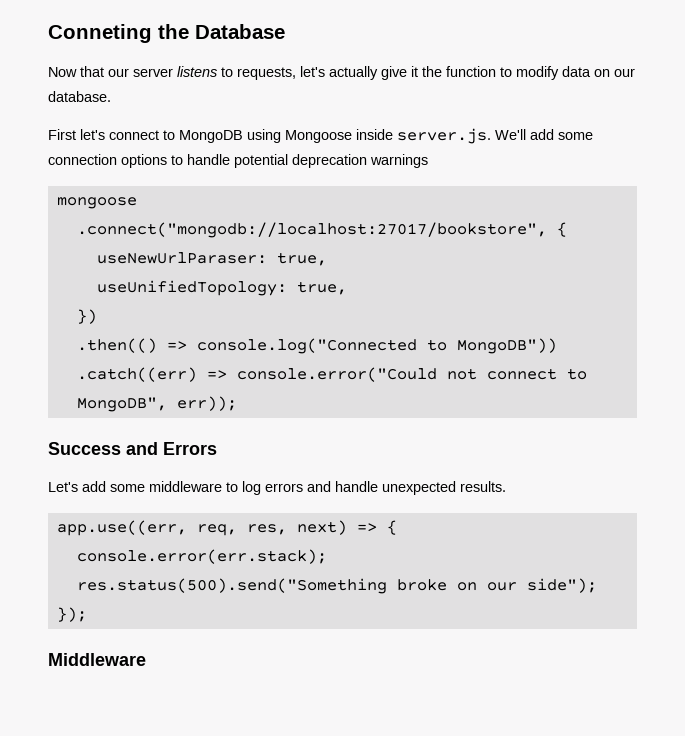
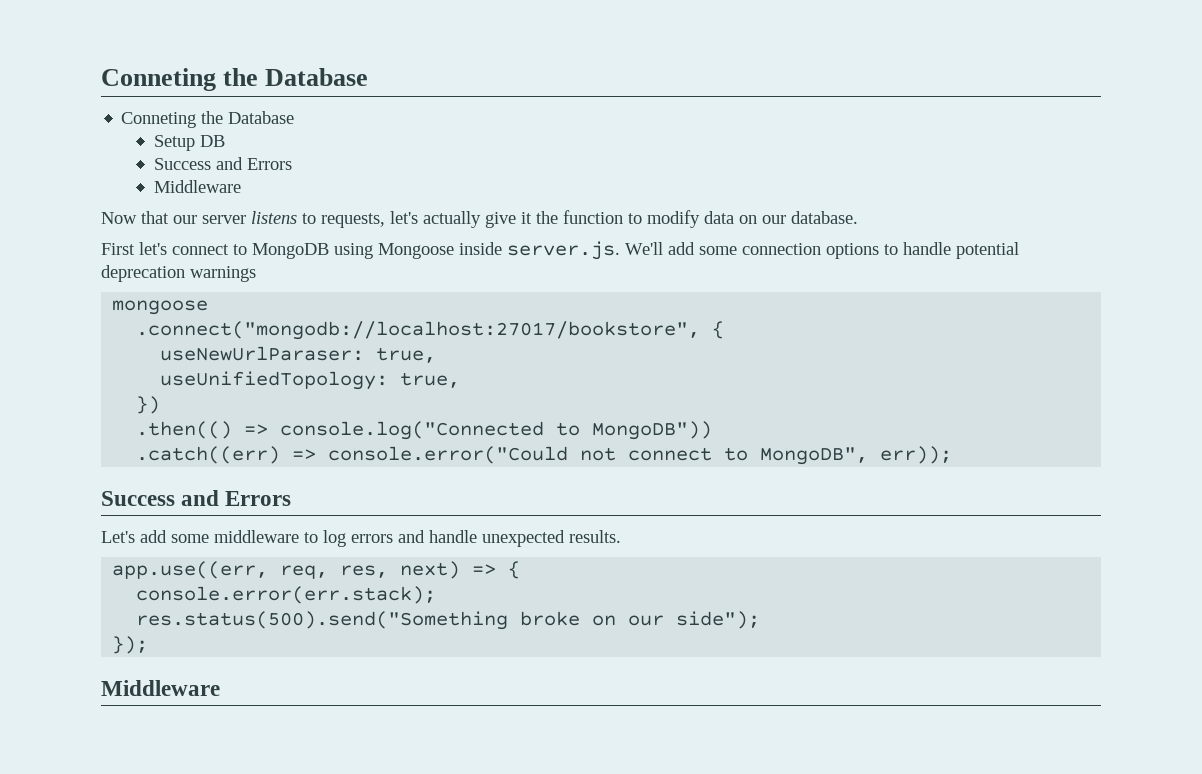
[48,24,285,43] Conneting the Database -> [101,68,369,91] [121,111,295,128] [153,135,225,151] [153,157,292,170] [153,180,241,193] Conneting the Database // Conneting the Database // Setup DB // Success and Errors // Middleware

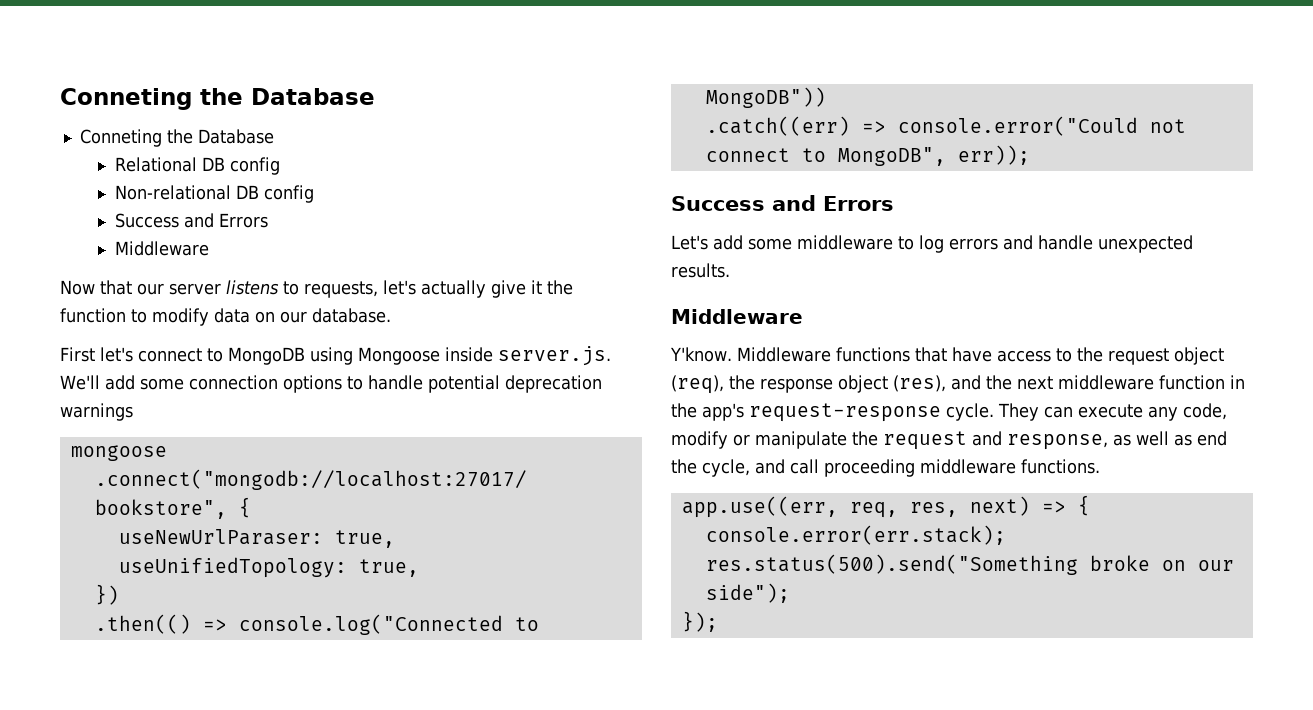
[153,135,225,151] Setup DB -> [114,157,280,175] [114,185,314,203] Relational DB config // Non-relational DB config
(621, 536) none -> [671,309,803,324] [670,347,1224,365] [671,375,1245,394] [671,403,1227,422] [671,431,1227,450] [671,459,1100,477] // Middleware // Y'know. Middleware functions that have access to the request object (req), the response object (res), and the next middleware function in the app's request-response cycle. They can execute any code, modify or manipulate the request and response, as well as end the cycle, and call proceeding middleware functions.
[101,680,220,696] // Middleware -> (718, 621) none

